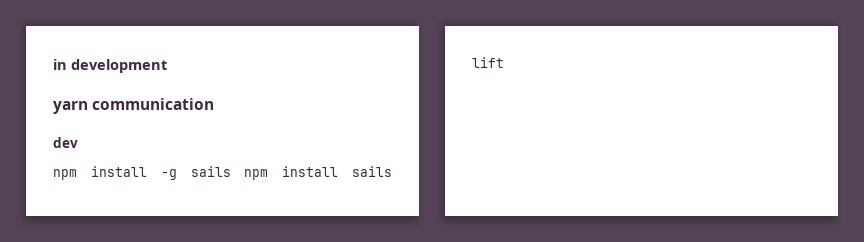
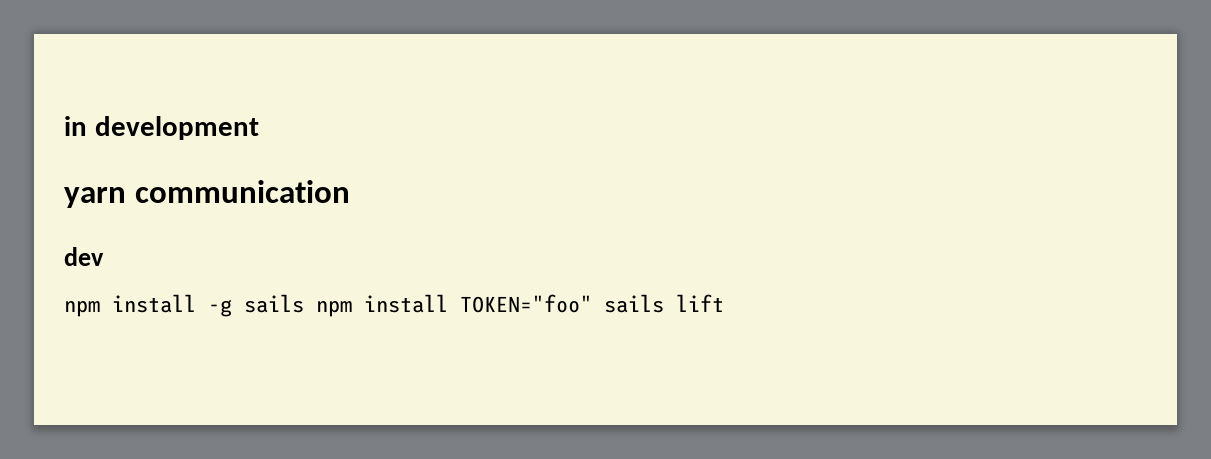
(339, 171) none -> [460,294,592,313] TOKEN="foo"

